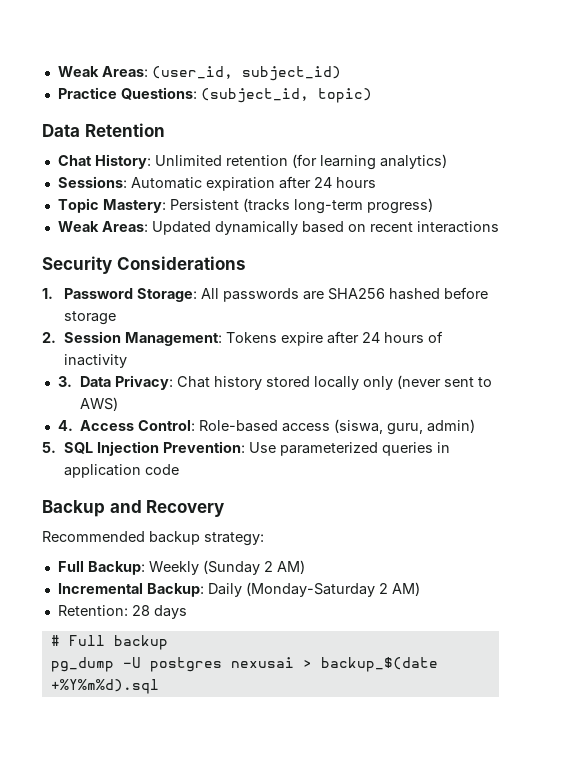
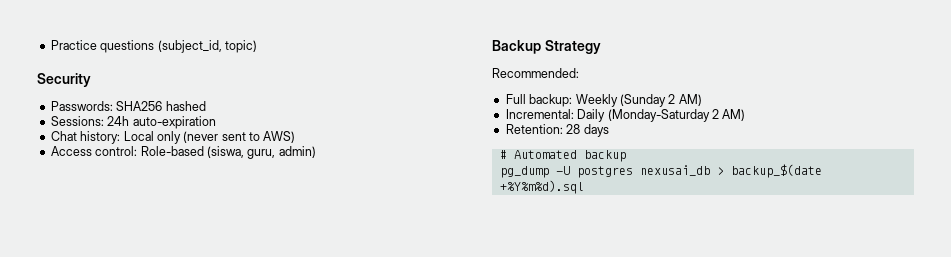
[57,66,341,81] [57,87,372,103] [42,123,165,137] [57,154,447,170] [57,176,376,191] [57,198,433,214] [57,221,499,235] [42,256,246,274] [42,287,488,302] [63,311,116,325] [42,331,443,346] [63,354,127,368] [57,375,359,390] Weak Areas: (user_id, subject_id) // Practice Questions: (subject_id, topic) // Data Retention // Chat History: Unlimited retention (for learning analytics) // Sessions: Automatic expiration after 24 hours // Topic Mastery: Persistent (tracks long-term progress) // Weak Areas: Updated dynamically based on recent interactions // Security Considerations // 1. Password Storage: All passwords are SHA256 hashed before storage // 2. Session Management: Tokens expire after 24 hours of inactivity // 3. Data Privacy: Chat history stored locally -> [50,40,257,53] [37,73,91,87] [50,101,206,111] [50,116,216,129] [50,131,154,144] Practice questions (subject_id, topic) // Security // Passwords: SHA256 hashed // Sessions: 24h auto-expiration // Chat history: Local
[57,419,476,435] [42,441,450,456] [63,464,179,478] [42,500,225,517] [42,531,264,546] [57,561,145,575] 4. Access Control: Role-based access (siswa, guru, admin) // 5. SQL Injection Prevention: Use parameterized queries in application code // Backup and Recovery // Recommended backup strategy: // Full Backup: -> [50,146,316,159] [492,40,601,54] [492,68,579,78] [505,94,573,107] Access control: Role-based (siswa, guru, admin) // Backup Strategy // Recommended: // Full backup:
[57,583,204,597] Incremental Backup: -> [505,109,574,119] Incremental:
[68,635,105,646] Full -> [513,150,577,159] Automated
[230,657,294,668] nexusai -> [639,165,710,176] nexusai_db

